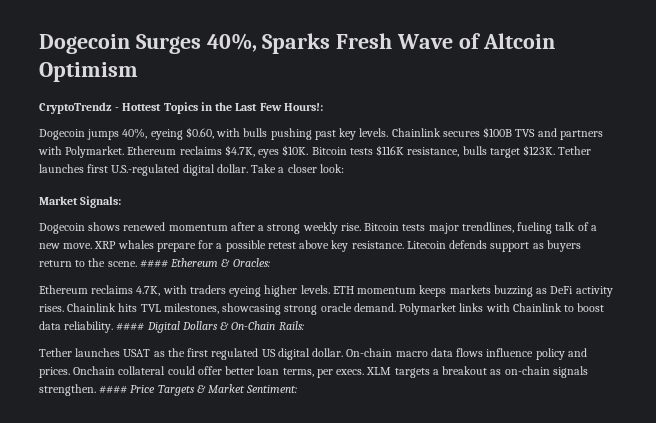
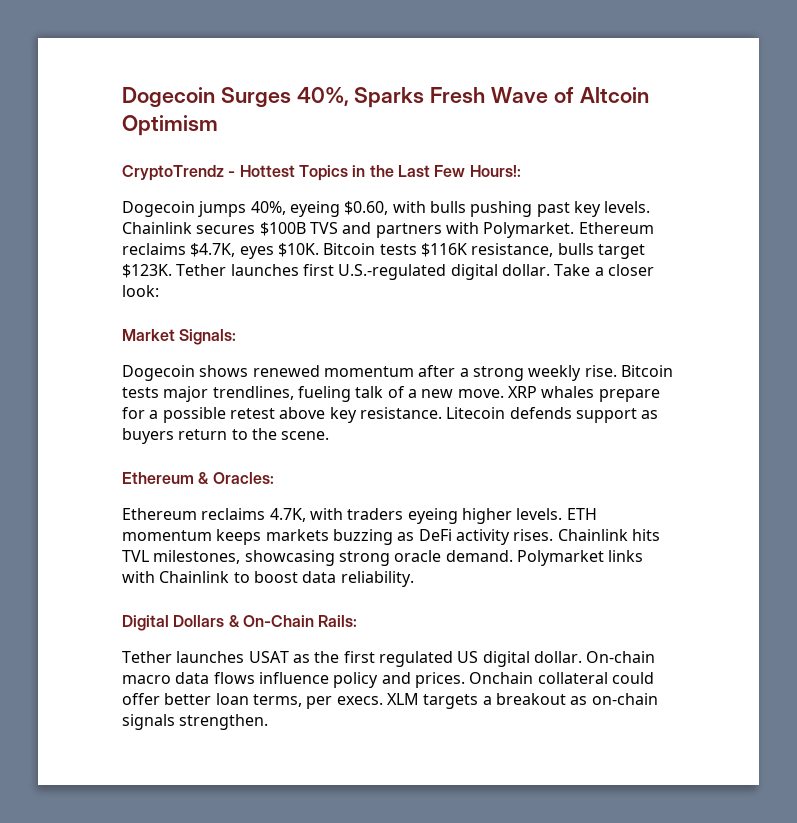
[139,259,168,268] #### -> (330, 435) //
[116,322,145,331] #### -> (414, 579) //
[99,384,298,396] #### Price Targets & Market Sentiment: -> (269, 722) none

